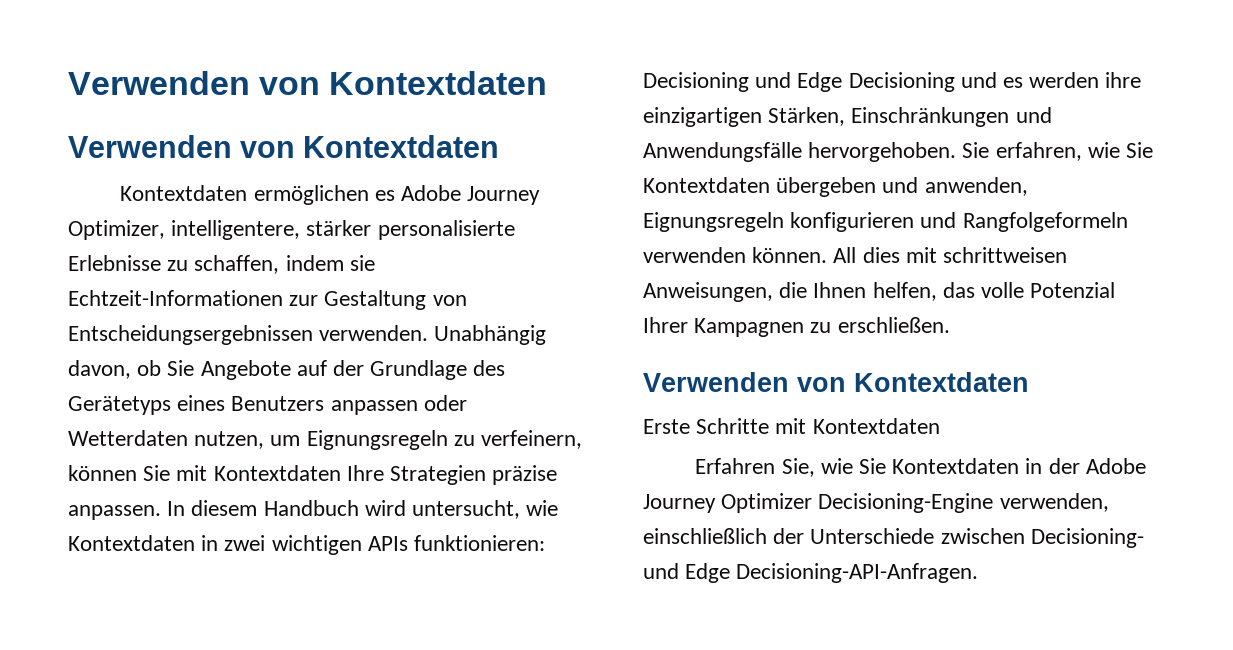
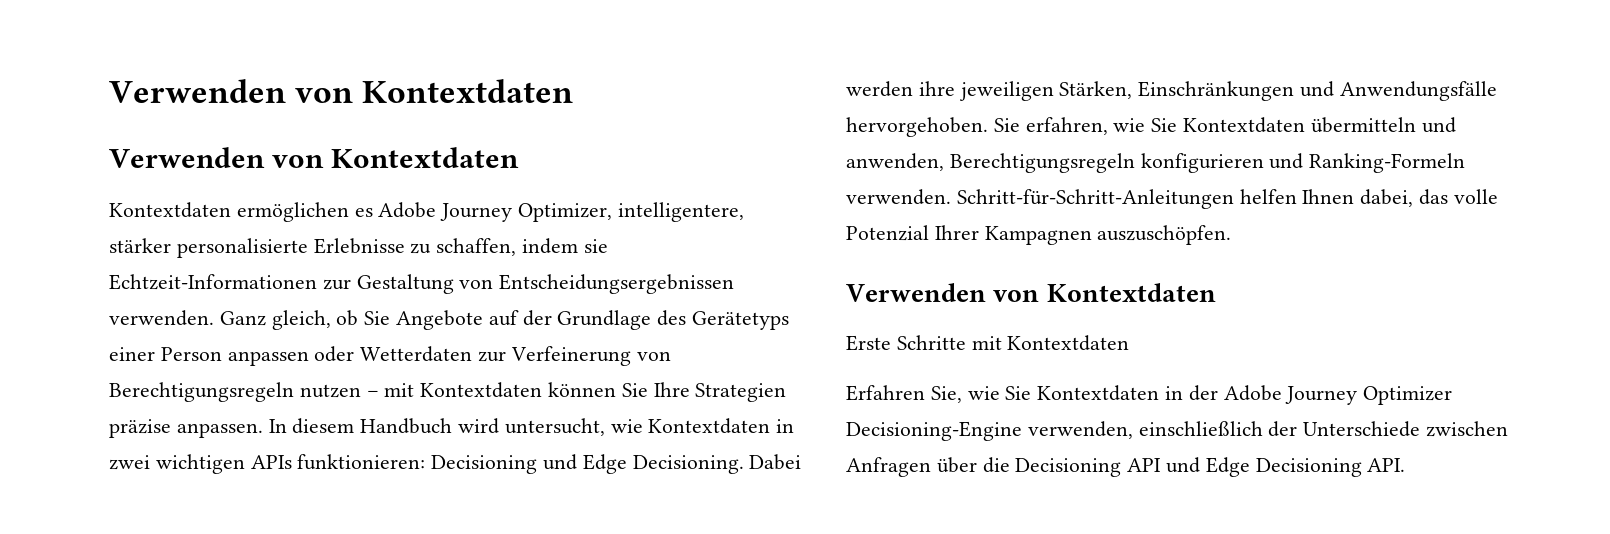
[434,325,547,345] [68,360,131,379] Unabhängig davon, -> [219,310,331,330] Ganz gleich,
[177,395,325,411] eines Benutzers -> [109,347,222,361] einer Person
[194,430,583,450] [68,465,341,481] nutzen, um Eignungsregeln zu verfeinern, können Sie mit Kontextdaten -> [478,346,671,366] [109,382,648,402] zur Verfeinerung von Berechtigungsregeln nutzen – mit Kontextdaten können Sie
[848,72,1024,92] Decisioning und es -> [632,454,802,474] Decisioning. Dabei
[643,107,762,127] einzigartigen -> [958,81,1054,101] jeweiligen
[776,177,877,197] übergeben -> [1310,117,1416,133] übermitteln
[643,212,784,232] Eignungsregeln -> [949,153,1135,173] Berechtigungsregeln
[962,212,1128,232] [643,247,1068,263] [643,282,937,302] Rangfolgeformeln verwenden können. All dies mit schrittweisen Anweisungen, die Ihnen helfen, -> [1309,153,1466,173] [846,189,1414,209] Ranking-Formeln verwenden. Schritt-für-Schritt-Anleitungen helfen Ihnen dabei,
[810,317,950,333] zu erschließen. -> [1097,225,1232,245] auszuschöpfen.
[1030,528,1144,548] [643,563,979,583] Decisioning- und Edge Decisioning-API-Anfragen. -> [846,457,1406,477] Anfragen über die Decisioning API und Edge Decisioning API.

